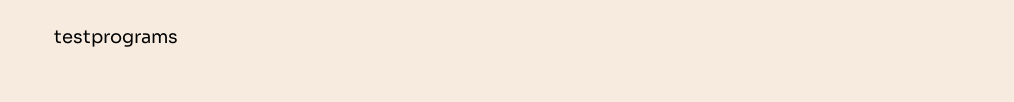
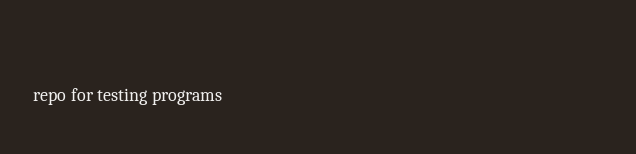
[54,30,178,47] testprograms -> [33,88,223,105] repo for testing programs

